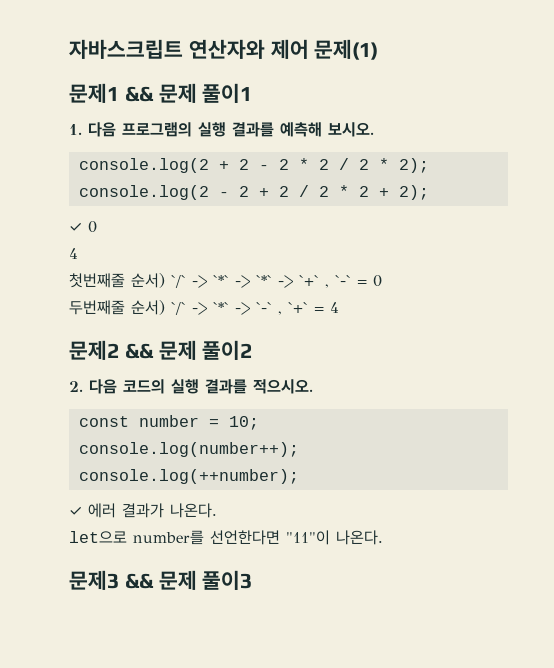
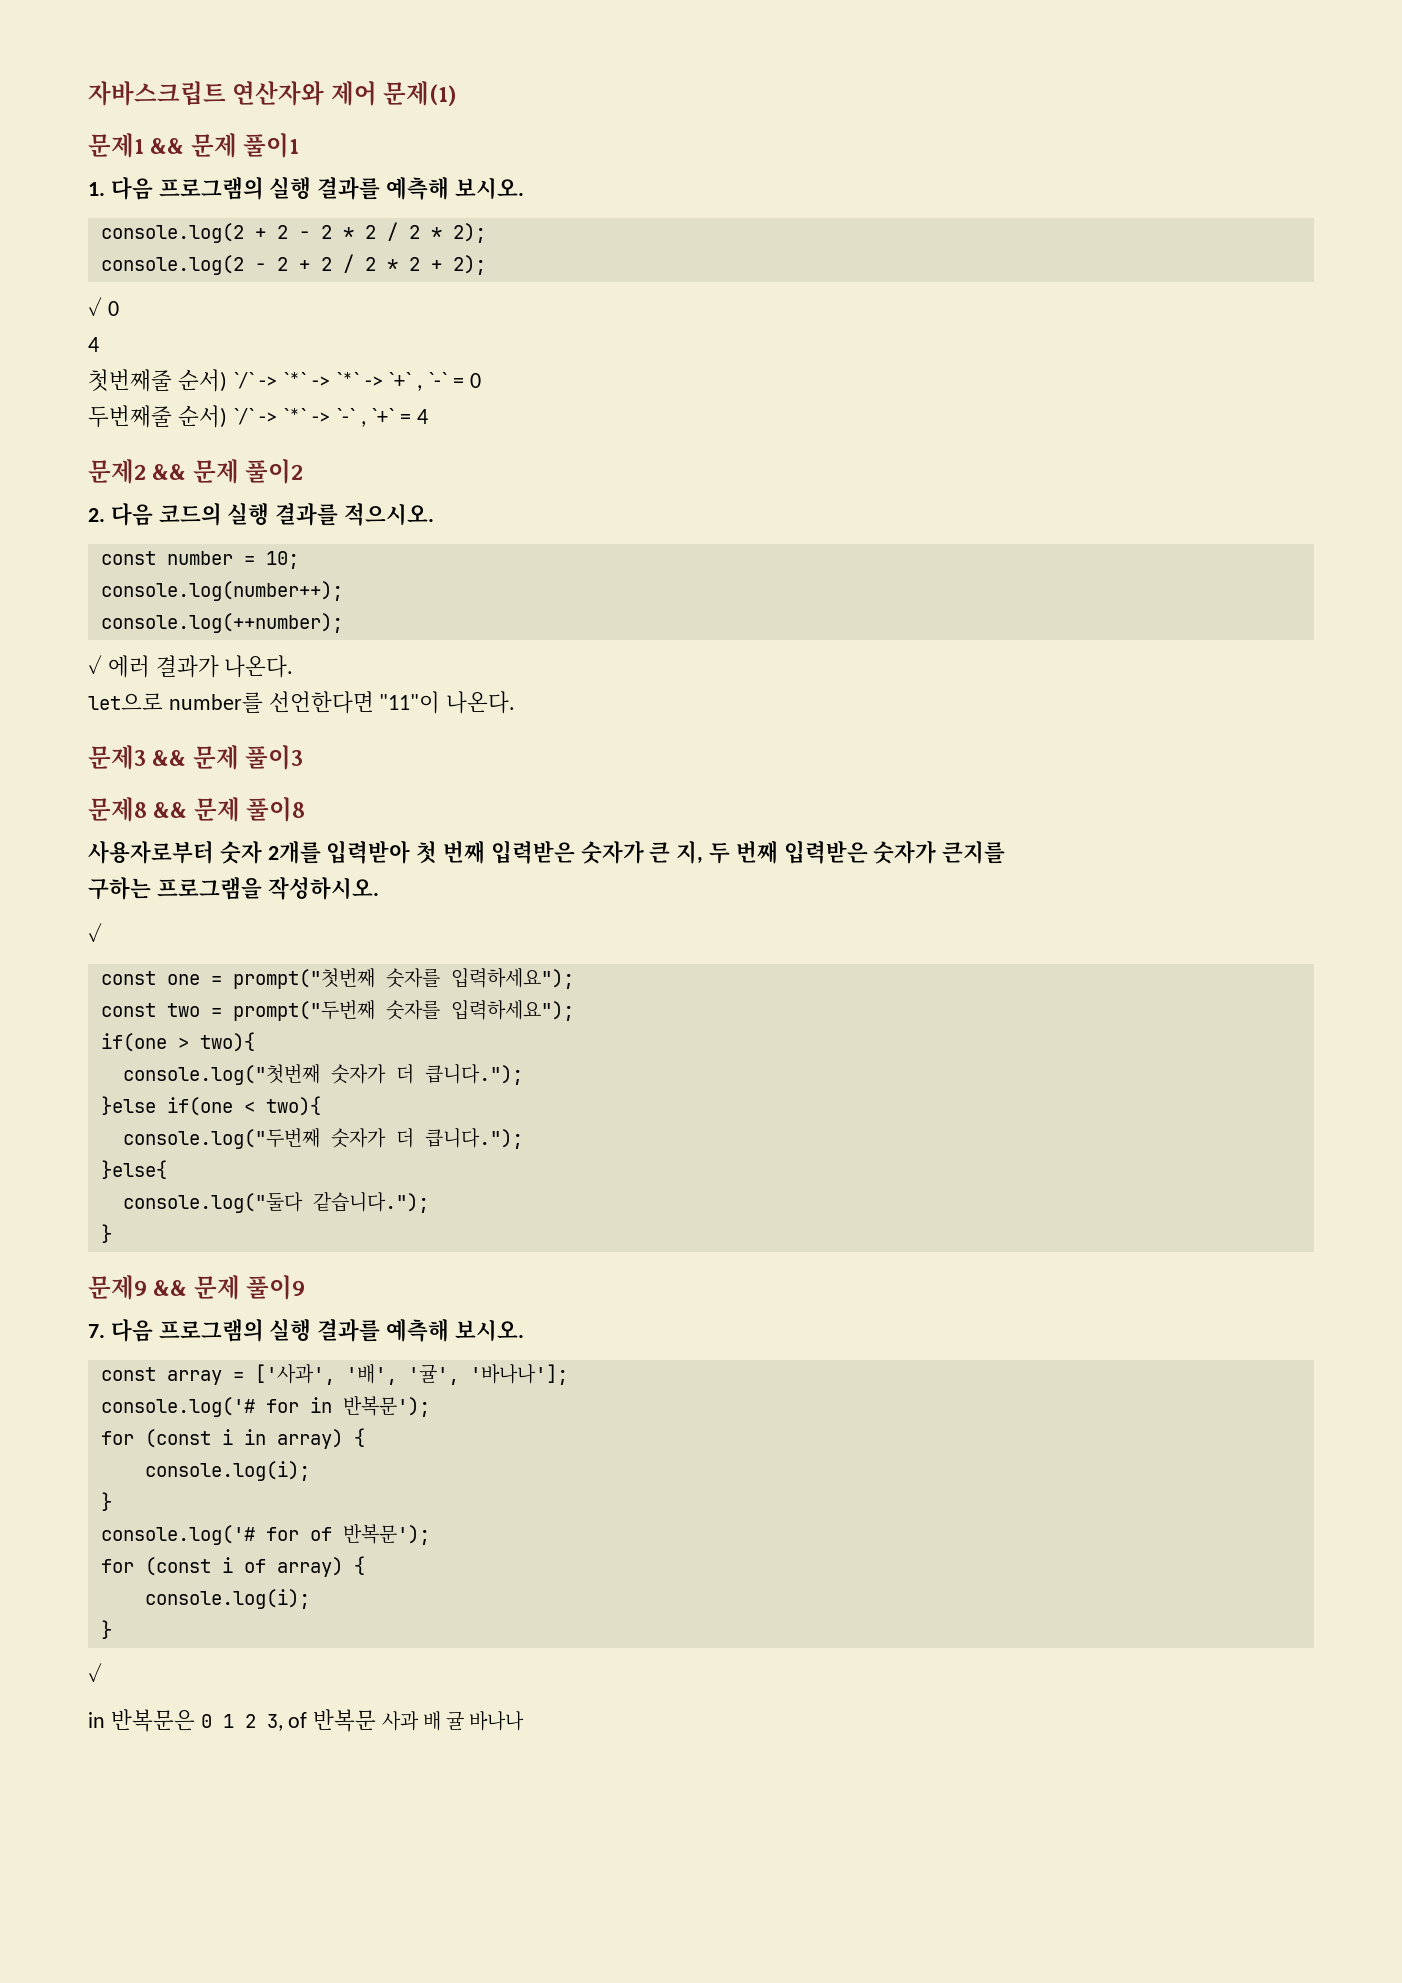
(253, 580) none -> [88,797,306,822] [88,840,1006,864] [88,877,379,900] [88,923,102,942] [100,968,574,989] [100,1000,574,1021] [100,1032,255,1052] [122,1064,523,1085] [100,1096,321,1116] [122,1128,523,1149] [100,1160,167,1179] [122,1192,429,1213] [100,1224,112,1243] [88,1275,306,1300] [88,1319,524,1342] [100,1364,568,1385] [100,1396,430,1417] [100,1428,365,1449] [144,1461,310,1481] [100,1492,112,1511] [100,1524,430,1545] [100,1556,365,1577] [144,1589,310,1609] [100,1620,112,1639] [88,1663,102,1682] [88,1709,525,1732] // 문제8 && 문제 풀이8 // 사용자로부터 숫자 2개를 입력받아 첫 번째 입력받은 숫자가 큰 지, 두 번째 입력받은 숫자가 큰지를 // 구하는 프로그램을 작성하시오. // ✓ // const one = prompt("첫번째 숫자를 입력하세요"); // const two = prompt("두번째 숫자를 입력하세요"); // if(one > two){ // console.log("첫번째 숫자가 더 큽니다."); // }else if(one < two){ // console.log("두번째 숫자가 더 큽니다."); // }else{ // console.log("둘다 같습니다."); // } // 문제9 && 문제 풀이9 // 7. 다음 프로그램의 실행 결과를 예측해 보시오. // const array = ['사과', '배', '귤', '바나나']; // console.log('# for in 반복문'); // for (const i in array) { // console.log(i); // } // console.log('# for of 반복문'); // for (const i of array) { // console.log(i); // } // ✓ // in 반복문은 0 1 2 3, of 반복문 사과 배 귤 바나나

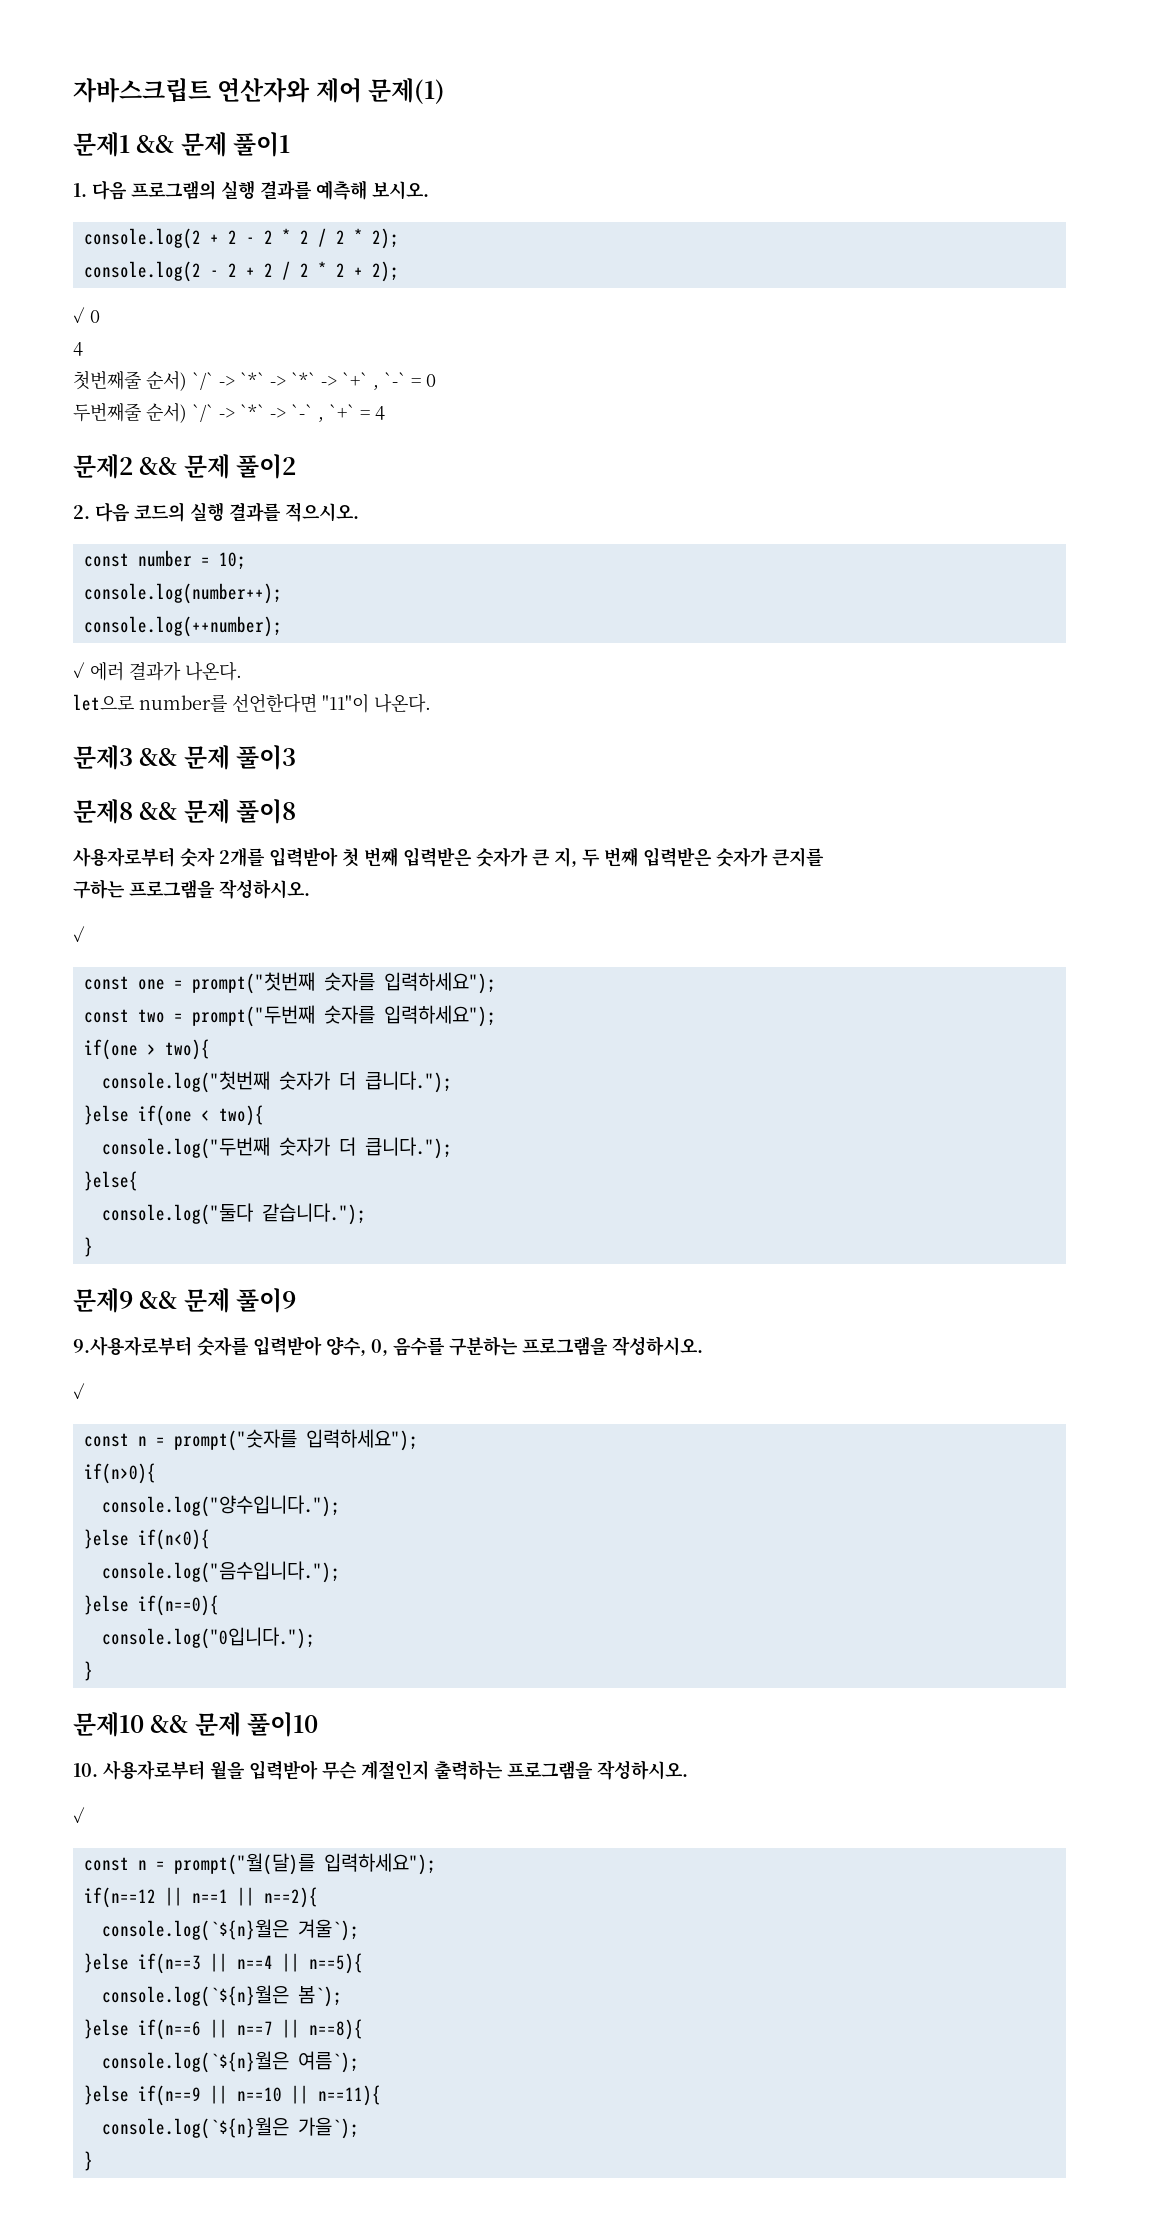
[88,1319,524,1342] [100,1364,568,1385] [100,1396,430,1417] [100,1428,365,1449] [144,1461,310,1481] [100,1492,112,1511] [100,1524,430,1545] [100,1556,365,1577] [144,1589,310,1609] [100,1620,112,1639] [88,1663,102,1682] [88,1709,525,1732] 7. 다음 프로그램의 실행 결과를 예측해 보시오. // const array = ['사과', '배', '귤', '바나나']; // console.log('# for in 반복문'); // for (const i in array) { // console.log(i); // } // console.log('# for of 반복문'); // for (const i of array) { // console.log(i); // } // ✓ // in 반복문은 0 1 2 3, of 반복문 사과 배 귤 바나나 -> [73,1336,703,1356] [73,1383,85,1399] [83,1429,418,1451] [83,1463,156,1484] [101,1495,340,1517] [83,1529,210,1550] [101,1561,340,1583] [83,1595,219,1616] [101,1627,315,1649] [83,1661,93,1681] [73,1712,319,1737] [73,1760,688,1780] [73,1807,85,1823] [83,1853,436,1875] [83,1887,318,1908] [101,1919,359,1941] [83,1953,363,1974] [101,1985,342,2007] [83,2019,363,2040] [101,2051,359,2073] [83,2085,381,2106] [101,2117,359,2139] [83,2151,93,2171] 9.사용자로부터 숫자를 입력받아 양수, 0, 음수를 구분하는 프로그램을 작성하시오. // ✓ // const n = prompt("숫자를 입력하세요"); // if(n>0){ // console.log("양수입니다."); // }else if(n<0){ // console.log("음수입니다."); // }else if(n==0){ // console.log("0입니다."); // } // 문제10 && 문제 풀이10 // 10. 사용자로부터 월을 입력받아 무슨 계절인지 출력하는 프로그램을 작성하시오. // ✓ // const n = prompt("월(달)를 입력하세요"); // if(n==12 || n==1 || n==2){ // console.log(`${n}월은 겨울`); // }else if(n==3 || n==4 || n==5){ // console.log(`${n}월은 봄`); // }else if(n==6 || n==7 || n==8){ // console.log(`${n}월은 여름`); // }else if(n==9 || n==10 || n==11){ // console.log(`${n}월은 가을`); // }

